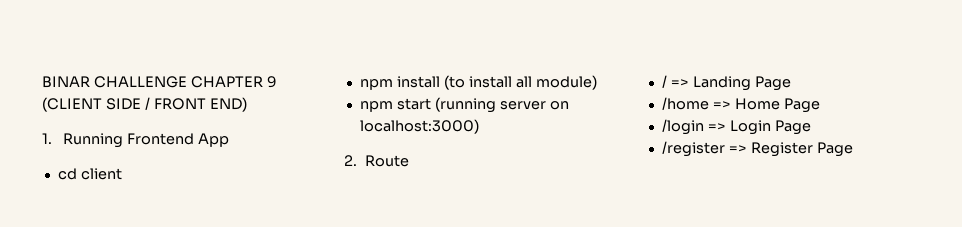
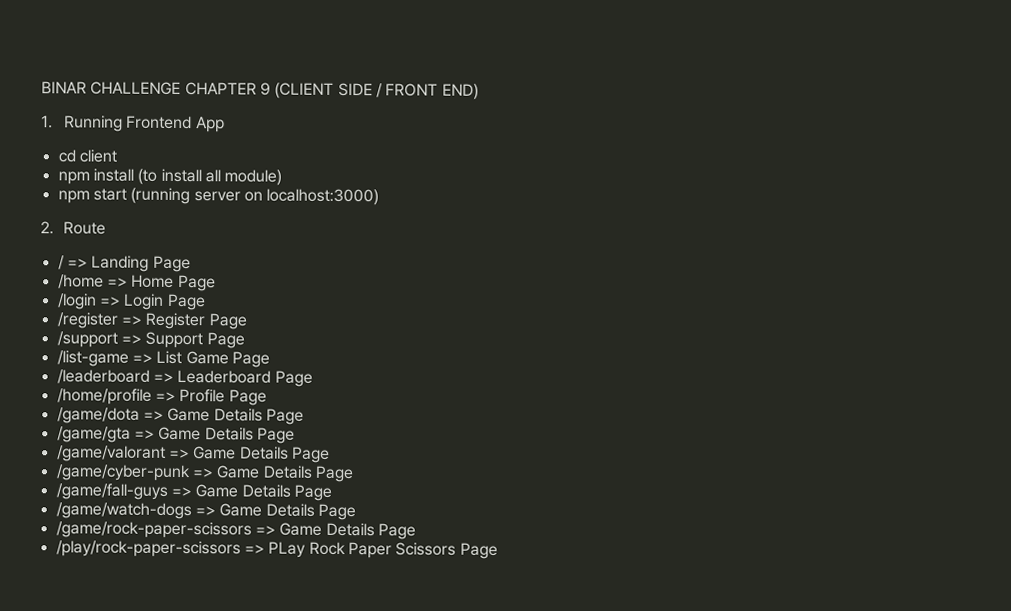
(853, 149) none -> [56,331,245,349] [56,350,270,368] [56,369,313,387] [56,388,267,406] [56,407,304,425] [56,426,295,444] [56,445,330,463] [55,464,354,483] [55,483,332,501] [55,502,356,521] [55,521,416,540] [55,540,498,559] // /support => Support Page // /list-game => List Game Page // /leaderboard => Leaderboard Page // /home/profile => Profile Page // /game/dota => Game Details Page // /game/gta => Game Details Page // /game/valorant => Game Details Page // /game/cyber-punk => Game Details Page // /game/fall-guys => Game Details Page // /game/watch-dogs => Game Details Page // /game/rock-paper-scissors => Game Details Page // /play/rock-paper-scissors => PLay Rock Paper Scissors Page

